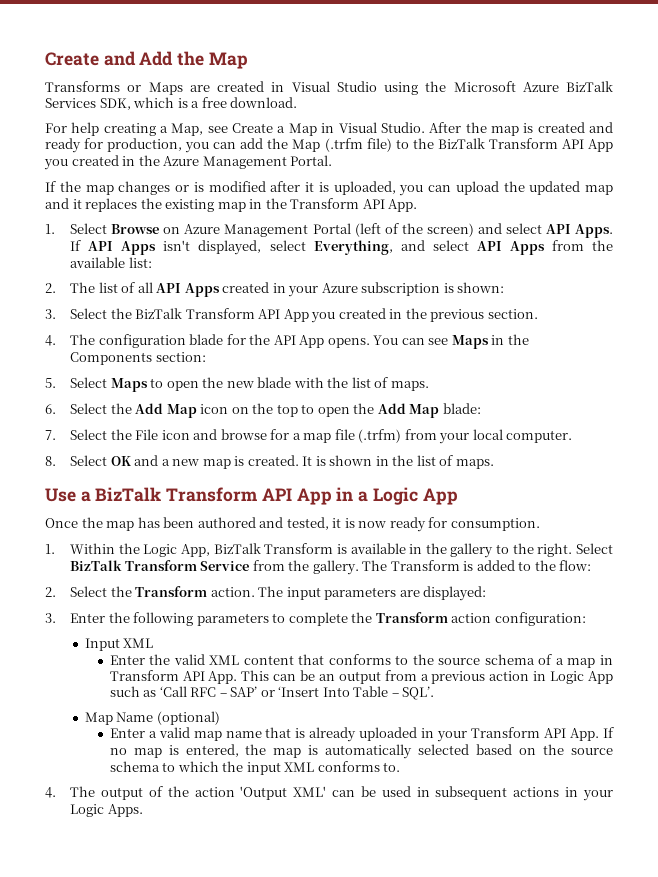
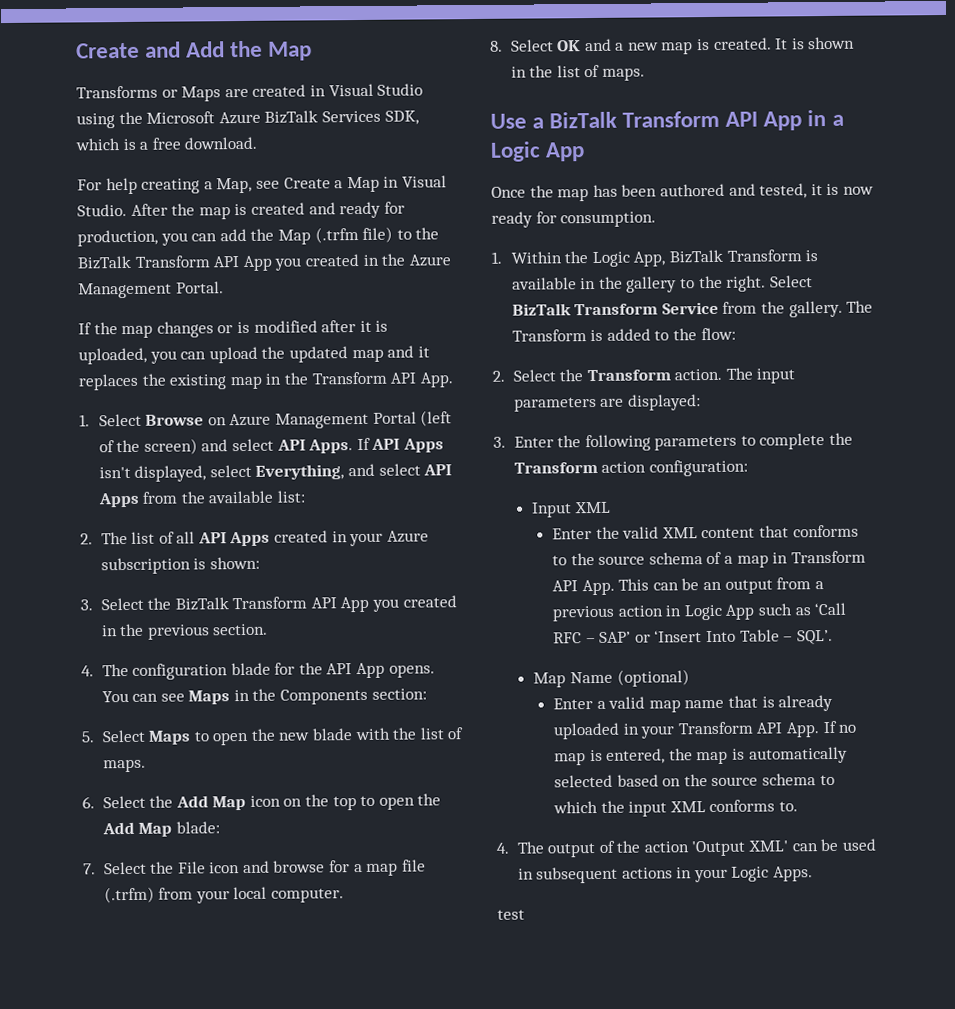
(143, 810) none -> [497,909,525,920] // test

